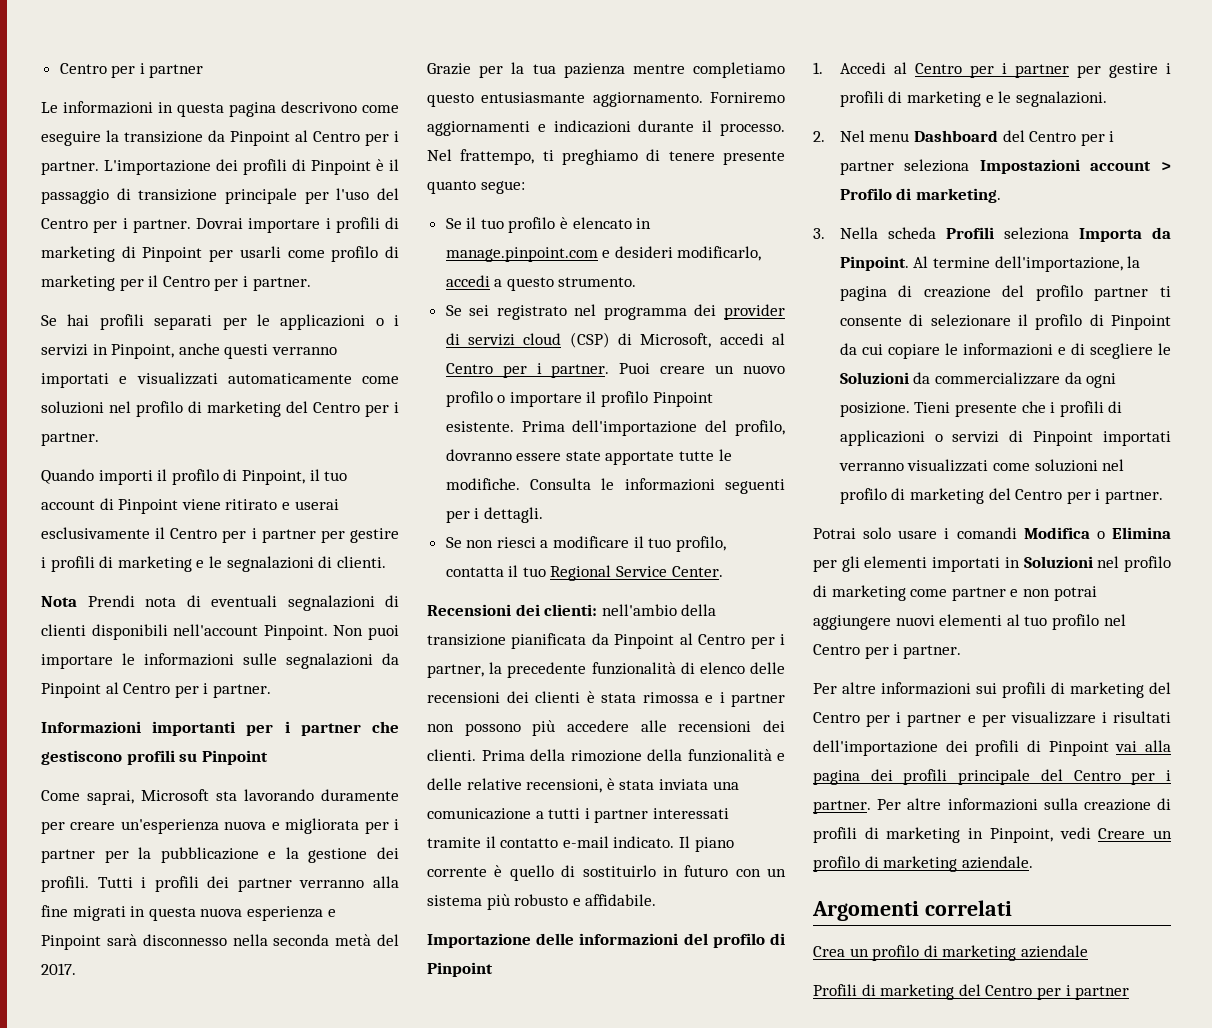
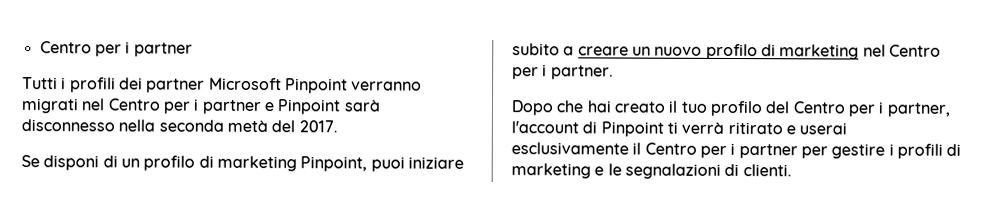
[41,101,399,117] [41,130,399,146] [41,159,399,175] [41,188,399,204] [41,217,399,233] [41,246,400,262] [41,275,311,291] [41,314,399,330] [41,343,337,359] [41,372,399,388] [41,401,399,417] [41,432,99,446] [41,469,348,485] [41,498,221,514] Le informazioni in questa pagina descrivono come eseguire la transizione da Pinpoint al Centro per i partner. L'importazione dei profili di Pinpoint è il passaggio di transizione principale per l'uso del Centro per i partner. Dovrai importare i profili di marketing di Pinpoint per usarli come profilo di marketing per il Centro per i partner. // Se hai profili separati per le applicazioni o i servizi in Pinpoint, anche questi verranno importati e visualizzati automaticamente come soluzioni nel profilo di marketing del Centro per i partner. // Quando importi il profilo di Pinpoint, il tuo account di Pinpoint viene -> [22,77,423,94] [21,98,381,115] [21,119,338,133] [21,155,464,172] [512,43,941,60] [512,64,614,80] [511,100,951,117] [511,121,725,137] Tutti i profili dei partner Microsoft Pinpoint verranno migrati nel Centro per i partner e Pinpoint sarà disconnesso nella seconda metà del 2017. // Se disponi di un profilo di marketing Pinpoint, puoi iniziare subito a creare un nuovo profilo di marketing nel Centro per i partner. // Dopo che hai creato il tuo profilo del Centro per i partner, l'account di Pinpoint ti verrà
[41,595,399,611] [41,624,399,640] [41,653,399,669] [41,682,271,698] [41,721,399,736] [41,750,268,765] [41,789,399,805] [41,818,399,834] [41,847,399,863] [41,876,399,892] [41,905,336,921] [41,934,399,950] [41,963,76,975] [427,62,785,78] [427,92,785,107] [427,120,785,136] [427,149,785,165] [427,180,525,194] [445,217,652,233] [445,246,762,262] [445,275,637,291] [445,304,785,320] [445,332,785,348] [445,363,785,378] [445,391,713,407] [445,420,785,436] [445,449,732,465] [445,478,785,494] [445,507,543,523] [445,536,726,552] [445,565,723,581] [427,604,717,616] [427,633,785,649] [427,662,785,678] [427,691,785,707] [427,720,785,736] [427,749,785,762] [427,778,739,793] [427,808,729,823] [427,836,734,852] [427,865,786,881] [427,894,657,910] [427,933,785,948] [427,962,493,977] [813,62,1171,78] [839,91,1107,107] [813,130,1115,146] [839,159,1171,175] [839,188,1001,203] [813,227,1171,242] [839,256,1141,272] [839,285,1171,301] [839,314,1171,330] [839,343,1171,359] [839,372,1117,388] [839,401,1123,417] [839,430,1171,446] [838,459,1125,472] [839,488,1163,504] [813,527,1171,539] [813,556,1171,572] [813,585,1097,601] [813,614,1126,630] [813,644,961,659] [813,682,1171,698] [813,711,1171,727] [813,740,1171,756] [813,769,1171,785] [813,798,1171,814] [813,827,1172,843] [813,856,1033,872] [812,900,1012,921] [813,945,1088,961] [813,984,1130,1000] // Nota Prendi nota di eventuali segnalazioni di clienti disponibili nell'account Pinpoint. Non puoi importare le informazioni sulle segnalazioni da Pinpoint al Centro per i partner. // Informazioni importanti per i partner che gestiscono profili su Pinpoint // Come saprai, Microsoft sta lavorando duramente per creare un'esperienza nuova e migliorata per i partner per la pubblicazione e la gestione dei profili. Tutti i profili dei partner verranno alla fine migrati in questa nuova esperienza e Pinpoint sarà disconnesso nella seconda metà del 2017. // Grazie per la tua pazienza mentre completiamo questo entusiasmante aggiornamento. Forniremo aggiornamenti e indicazioni durante il processo. Nel frattempo, ti preghiamo di tenere presente quanto segue: // Se il tuo profilo è elencato in manage.pinpoint.com e desideri modificarlo, accedi a questo strumento. // Se sei registrato nel programma dei provider di servizi cloud (CSP) di Microsoft, accedi al Centro per i partner. Puoi creare un nuovo profilo o importare il profilo Pinpoint esistente. Prima dell'importazione del profilo, dovranno essere state apportate tutte le modifiche. Consulta le informazioni seguenti per i dettagli. // Se non riesci a modificare il tuo profilo, contatta il tuo Regional Service Center. // Recensioni dei clienti: nell'ambio della transizione pianificata da Pinpoint al Centro per i partner, la precedente funzionalità di elenco delle recensioni dei clienti è stata rimossa e i partner non possono più accedere alle recensioni dei clienti. Prima della rimozione della funzionalità e delle relative recensioni, è stata inviata una comunicazione a tutti i partner interessati tramite il contatto e-mail indicato. Il piano corrente è quello di sostituirlo in futuro con un sistema più robusto e affidabile. // Importazione delle informazioni del profilo di Pinpoint // 1. Accedi al Centro per i partner per gestire i profili di marketing e le segnalazioni. // 2. Nel menu Dashboard del Centro per i partner seleziona Impostazioni account > Profilo di marketing. // 3. Nella scheda Profili seleziona Importa da Pinpoint. Al termine dell'importazione, la pagina di creazione del profilo partner ti consente di selezionare il profilo di Pinpoint da cui copiare le informazioni e di scegliere le Soluzioni da commercializzare da ogni posizione. Tieni presente che i profili di applicazioni o servizi di Pinpoint importati verranno visualizzati come soluzioni nel profilo di marketing del Centro per i partner. // Potrai solo usare i comandi Modifica o Elimina per gli elementi importati in Soluzioni nel profilo di marketing come partner e non potrai aggiungere nuovi elementi al tuo profilo nel Centro per i partner. // Per altre informazioni sui profili di marketing del Centro per i partner e per visualizzare i risultati dell'importazione dei profili di Pinpoint vai alla pagina dei profili principale del Centro per i partner. Per altre informazioni sulla creazione di profili di marketing in Pinpoint, vedi Creare un profilo di marketing aziendale. // Argomenti correlati // Crea un profilo di marketing aziendale // Profili di marketing del Centro per i partner -> (792, 170) none

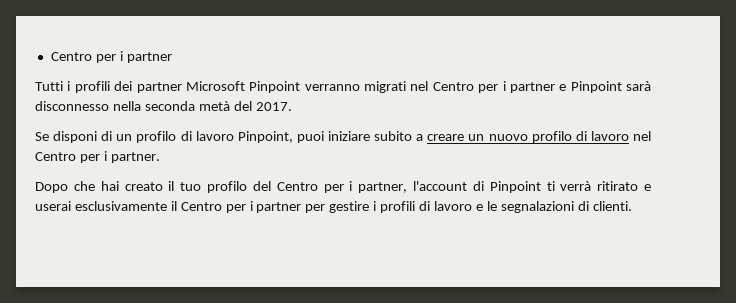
[216,155,297,172] marketing -> [195,131,234,141] lavoro
[779,44,860,60] marketing -> [590,131,629,141] lavoro
[511,163,591,179] marketing -> [433,201,472,211] lavoro

